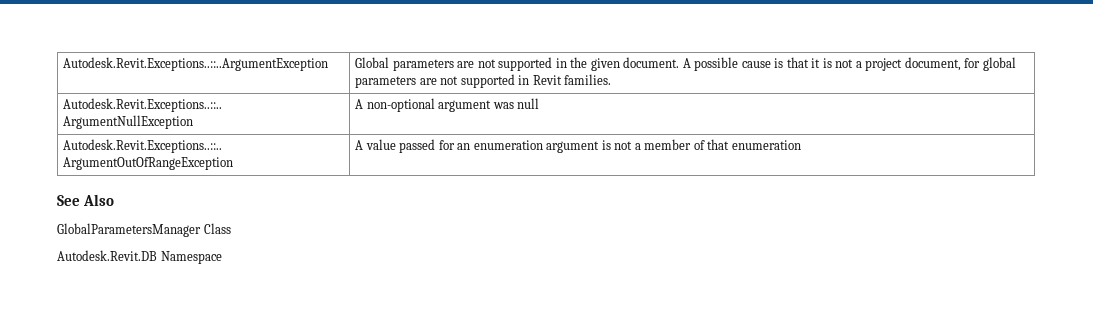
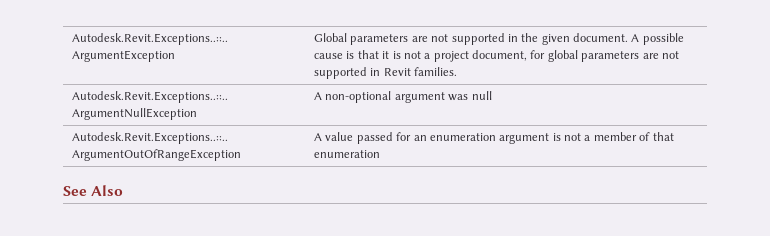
[57,223,231,237] [57,250,222,264] // GlobalParametersManager Class // Autodesk.Revit.DB Namespace -> (124, 190) none

